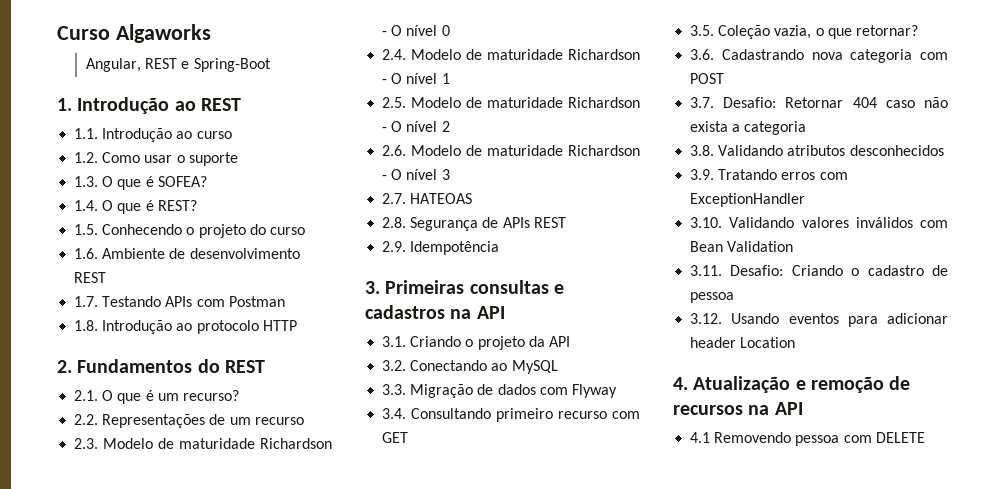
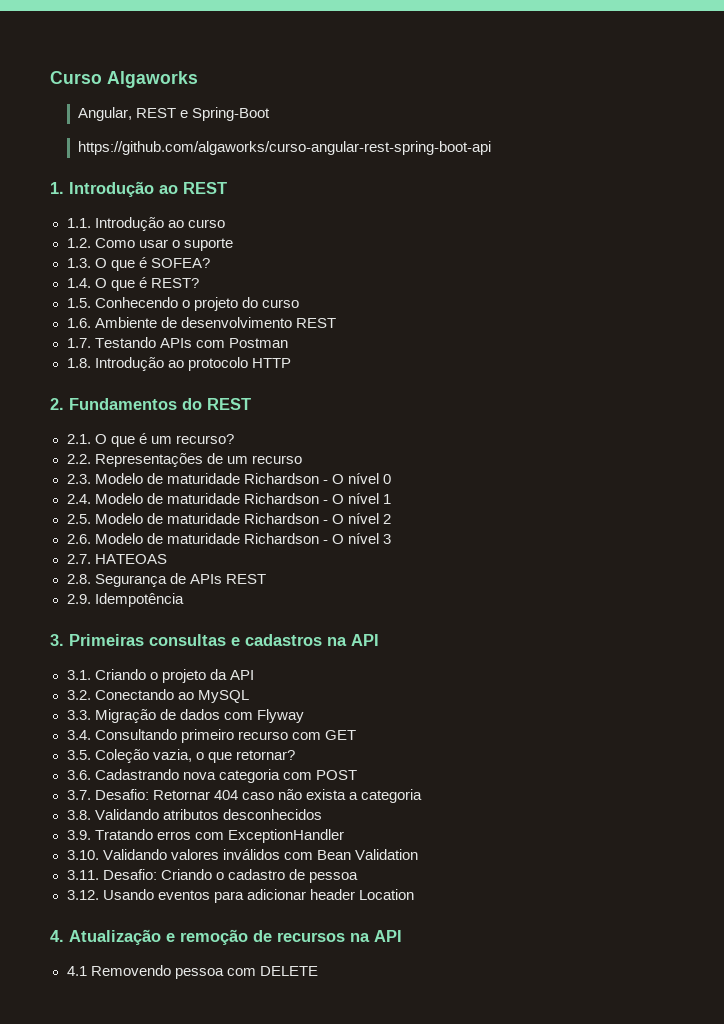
(271, 65) none -> [77,141,491,155] // https://github.com/algaworks/curso-angular-rest-spring-boot-api

